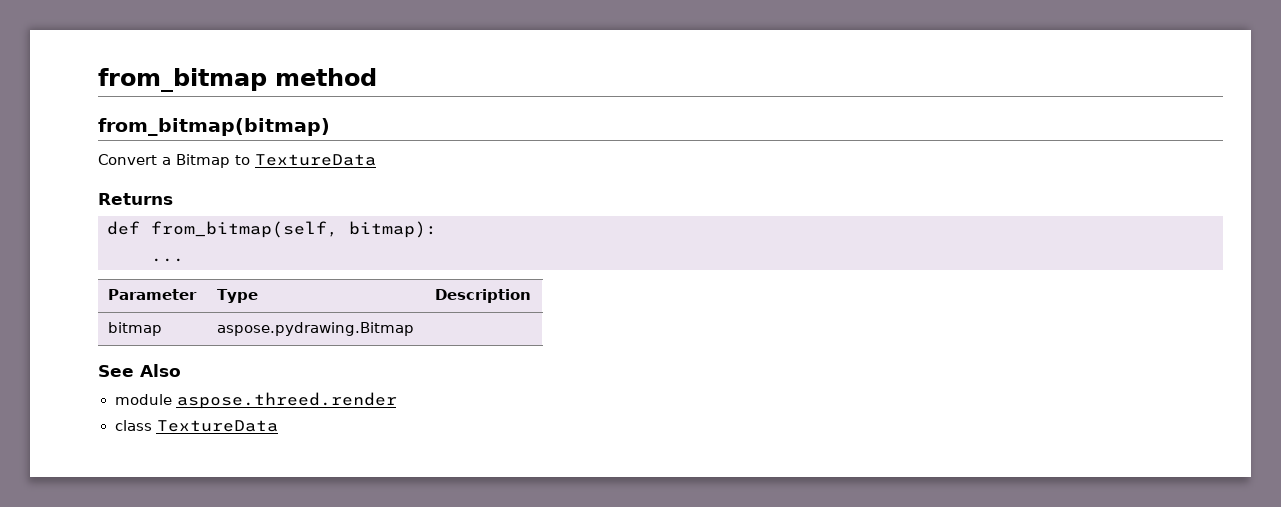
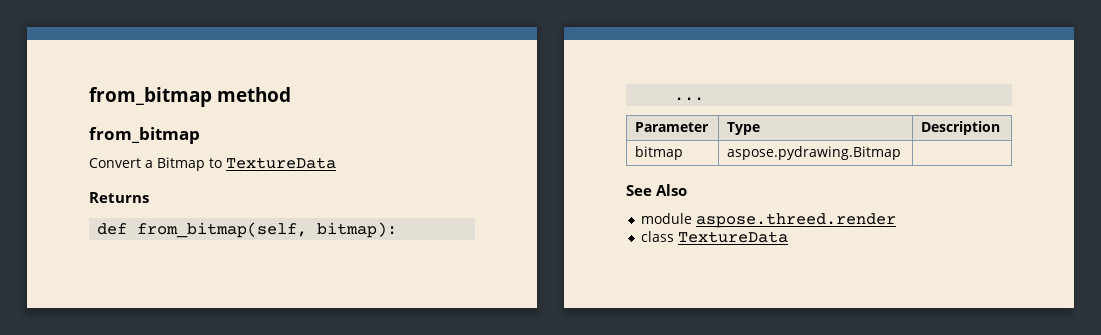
[98,118,330,136] from_bitmap(bitmap) -> [89,127,200,144] from_bitmap

